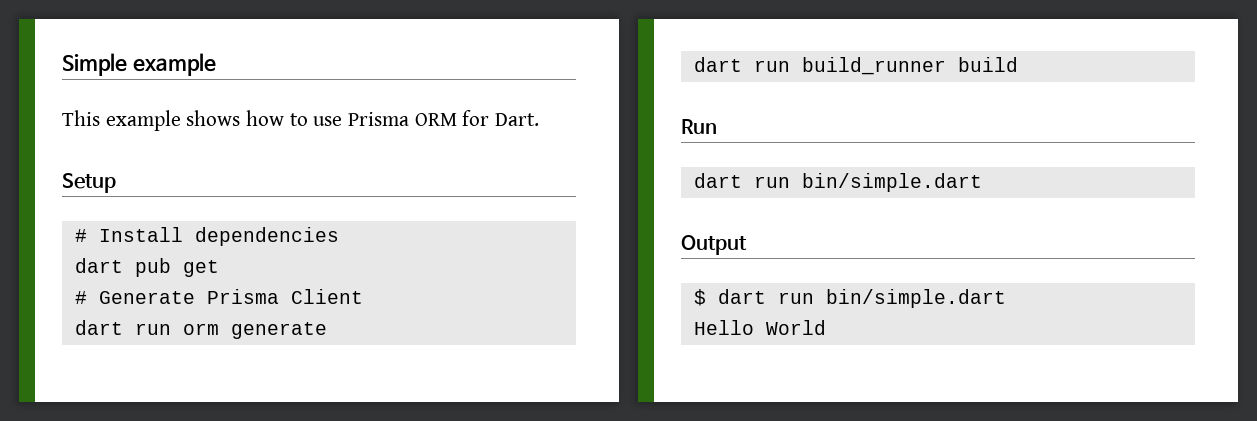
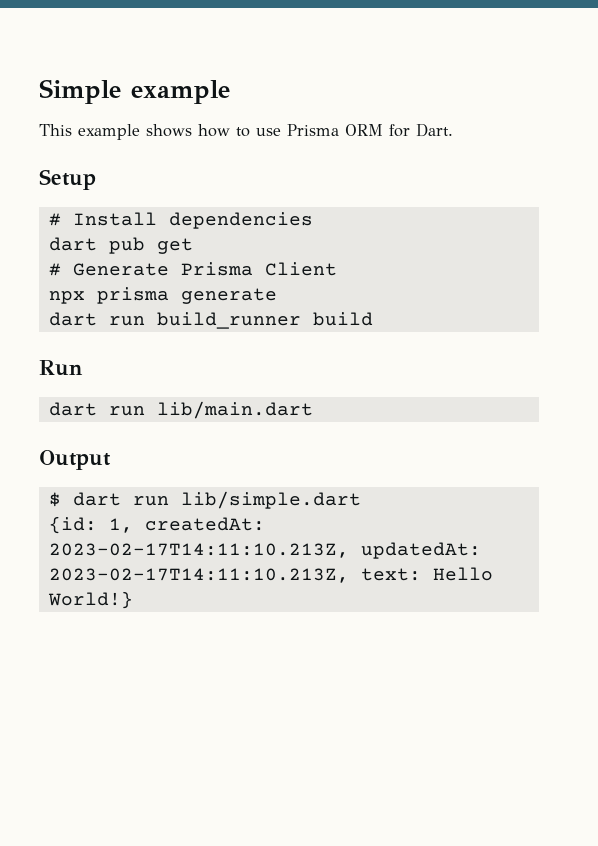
[74,320,219,335] dart run orm -> [48,287,169,304] npx prisma
[801,173,982,192] bin/simple.dart -> [156,401,313,419] lib/main.dart
[825,289,1006,308] [693,320,826,335] bin/simple.dart // Hello World -> [180,491,361,509] [48,516,265,534] [48,542,481,559] [48,567,493,583] [47,591,133,609] lib/simple.dart // {id: 1, createdAt: 2023-02-17T14:11:10.213Z, updatedAt: 2023-02-17T14:11:10.213Z, text: Hello World!}

